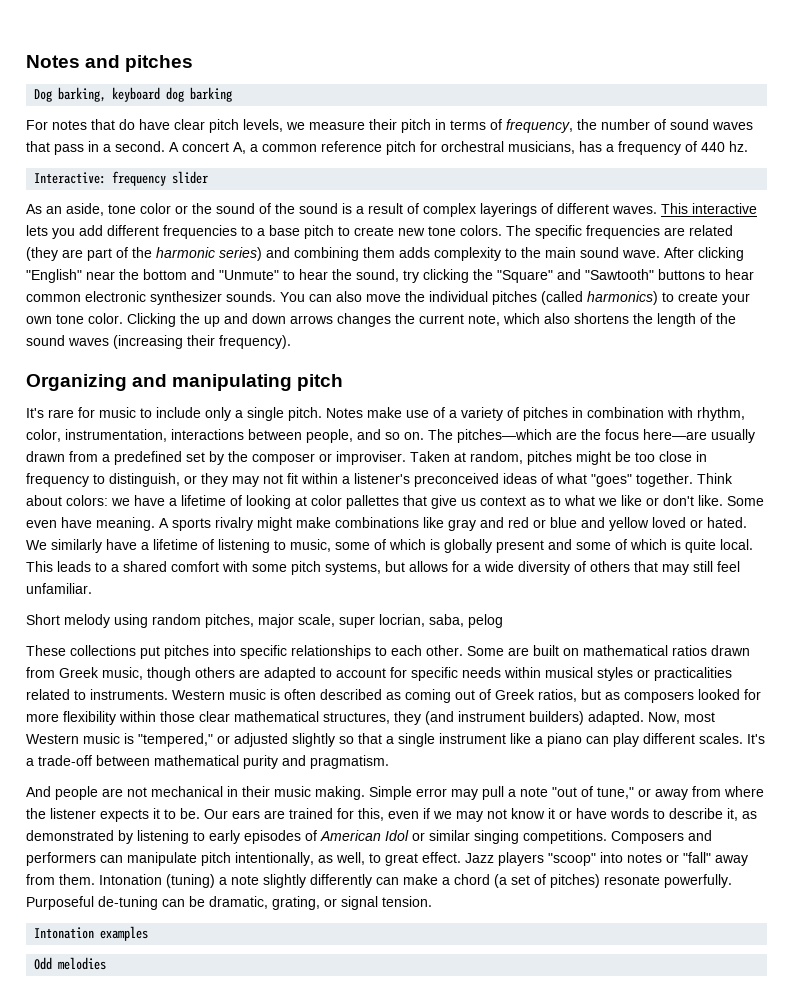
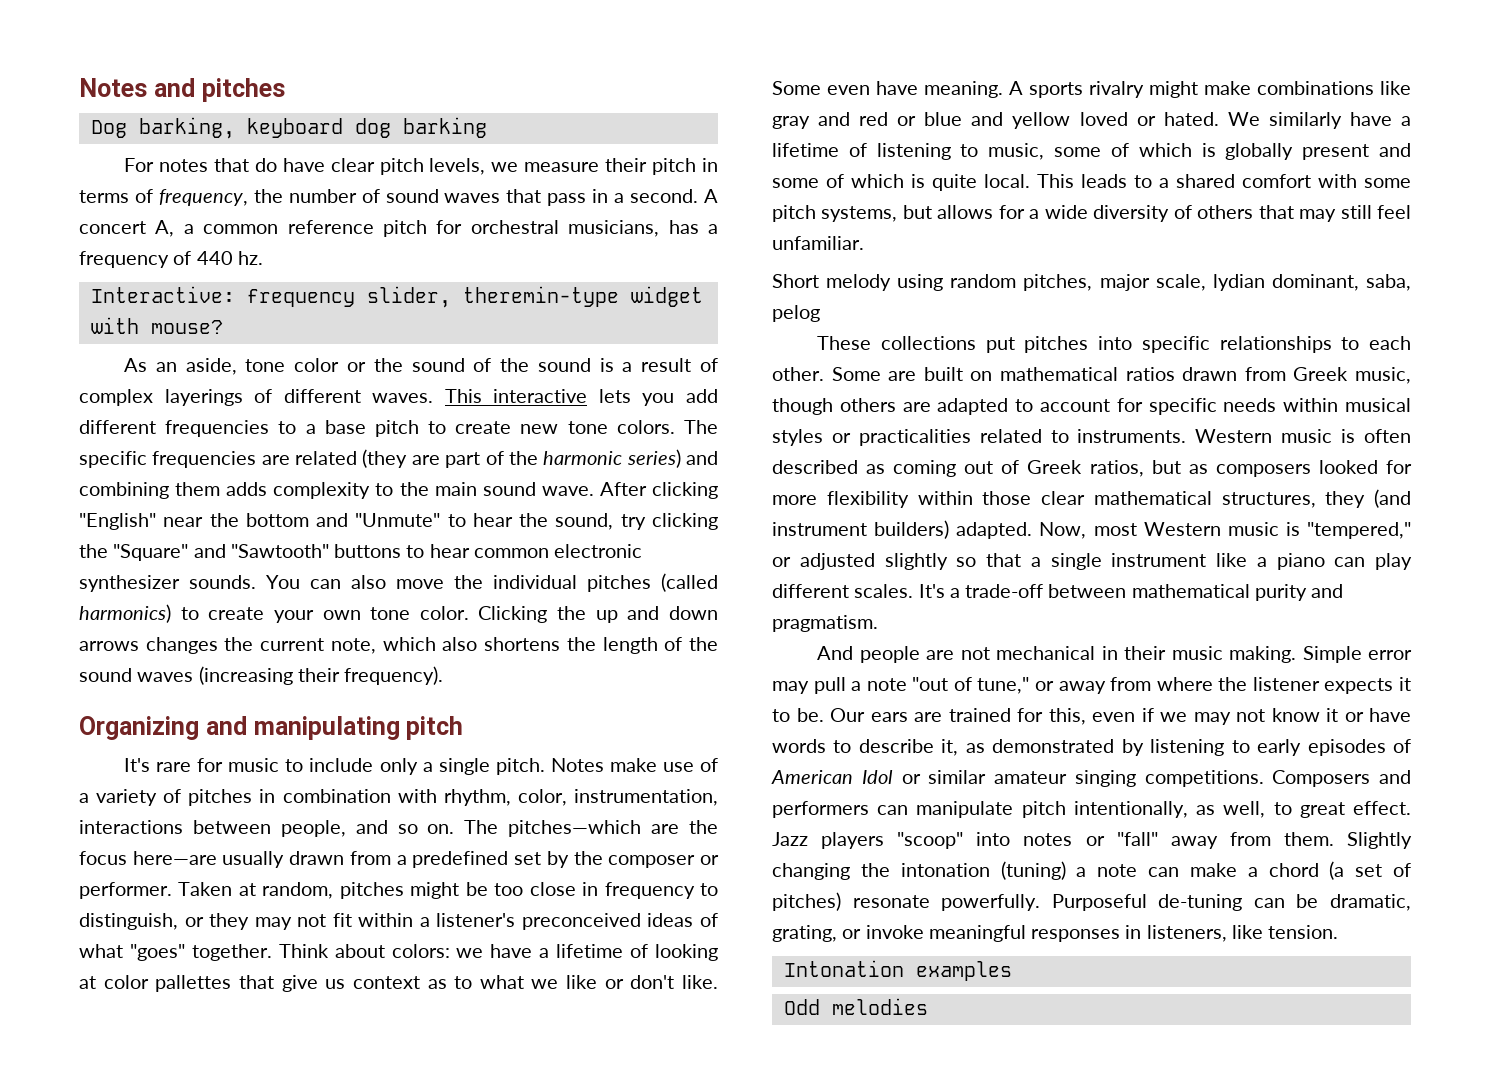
[172,171,209,184] slider -> [366,286,703,308] [90,317,223,334] slider, theremin-type widget with mouse?
[336,451,406,465] improviser. -> [79,882,172,899] performer.
[339,614,425,628] super locrian, -> [1212,274,1359,291] lydian dominant,
(470, 835) none -> [994,771,1067,784] amateur
[99,874,162,885] Intonation -> [1347,832,1412,849] [772,863,990,880] Slightly changing the intonation
[263,874,372,888] slightly differently -> (1138, 870) none
[341,896,378,910] signal -> [865,925,1263,942] invoke meaningful responses in listeners, like

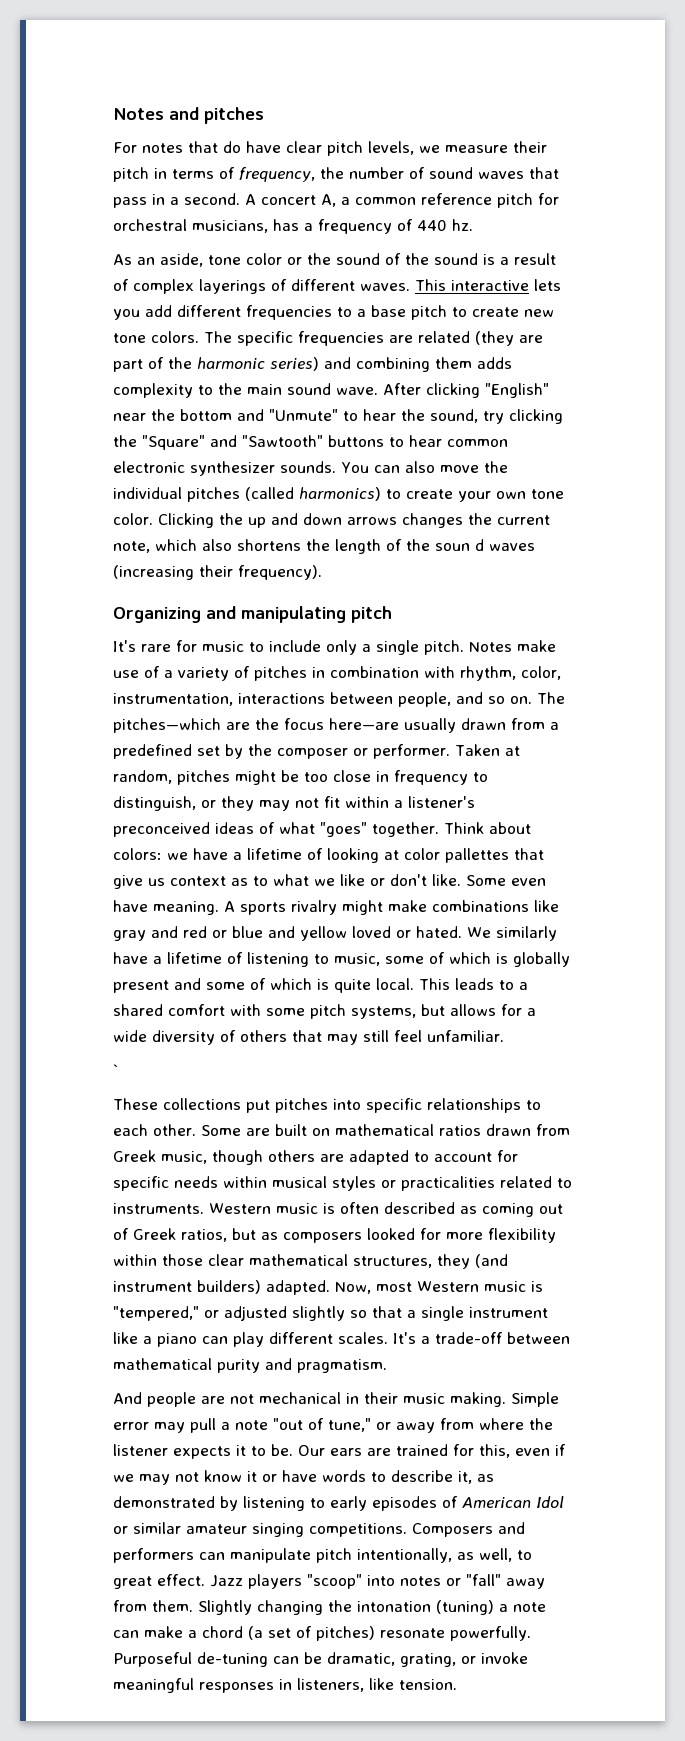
[90,117,487,139] // Dog barking, keyboard dog barking -> (264, 115) none
[90,286,703,308] [90,317,223,334] // Interactive: frequency slider, theremin-type widget with mouse? -> (473, 225) none
[79,668,132,682] sound -> [435,539,484,551] soun d
[772,274,1411,291] [772,305,820,322] Short melody using random pitches, major scale, lydian dominant, saba, pelog -> [113,1064,118,1076] `
[783,960,1012,981] [783,998,928,1015] // Intonation examples // Odd melodies -> (457, 1684) none

